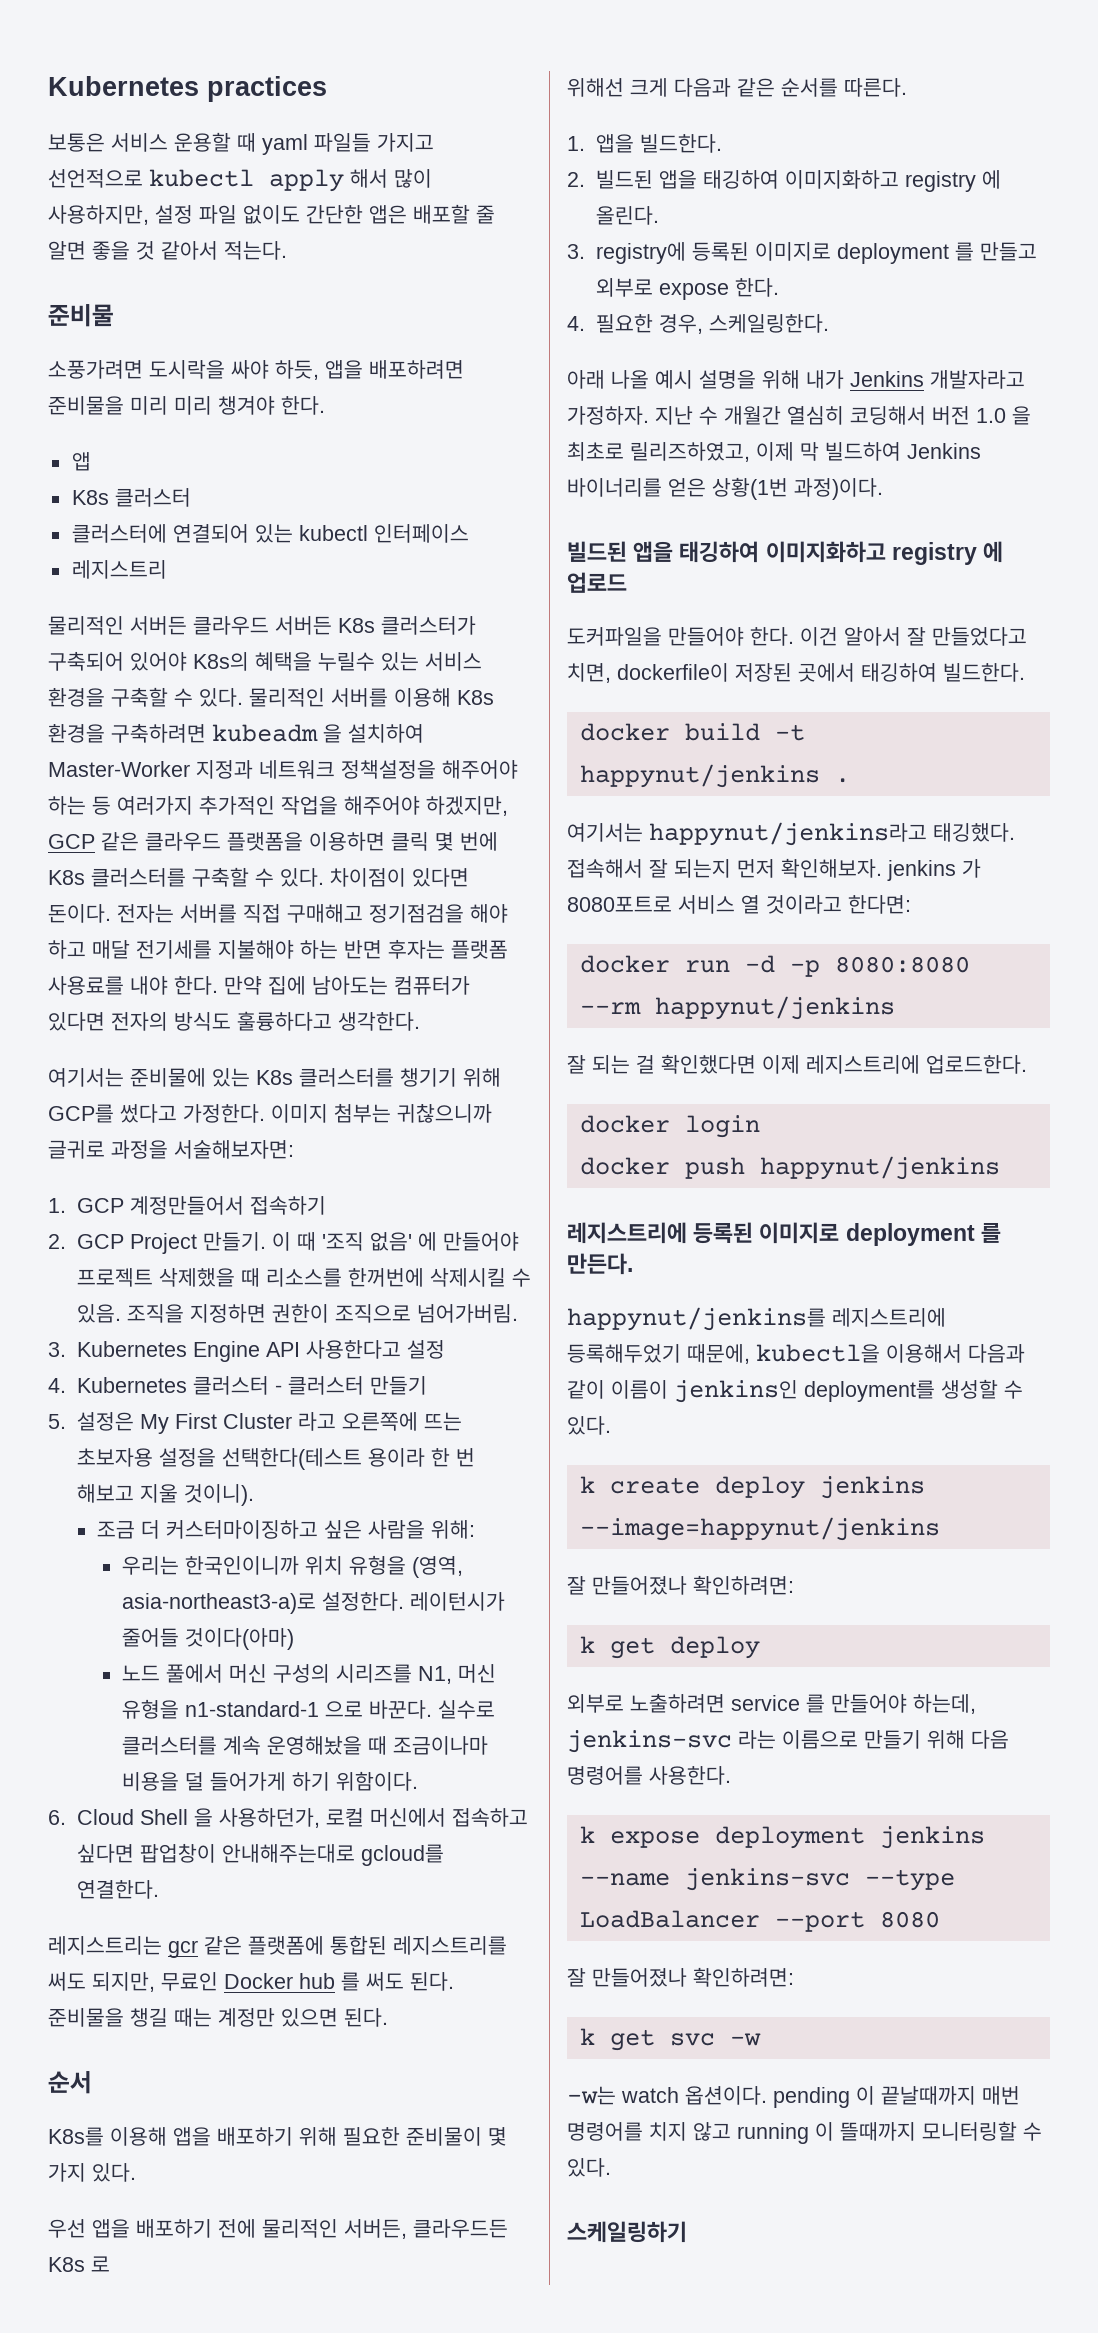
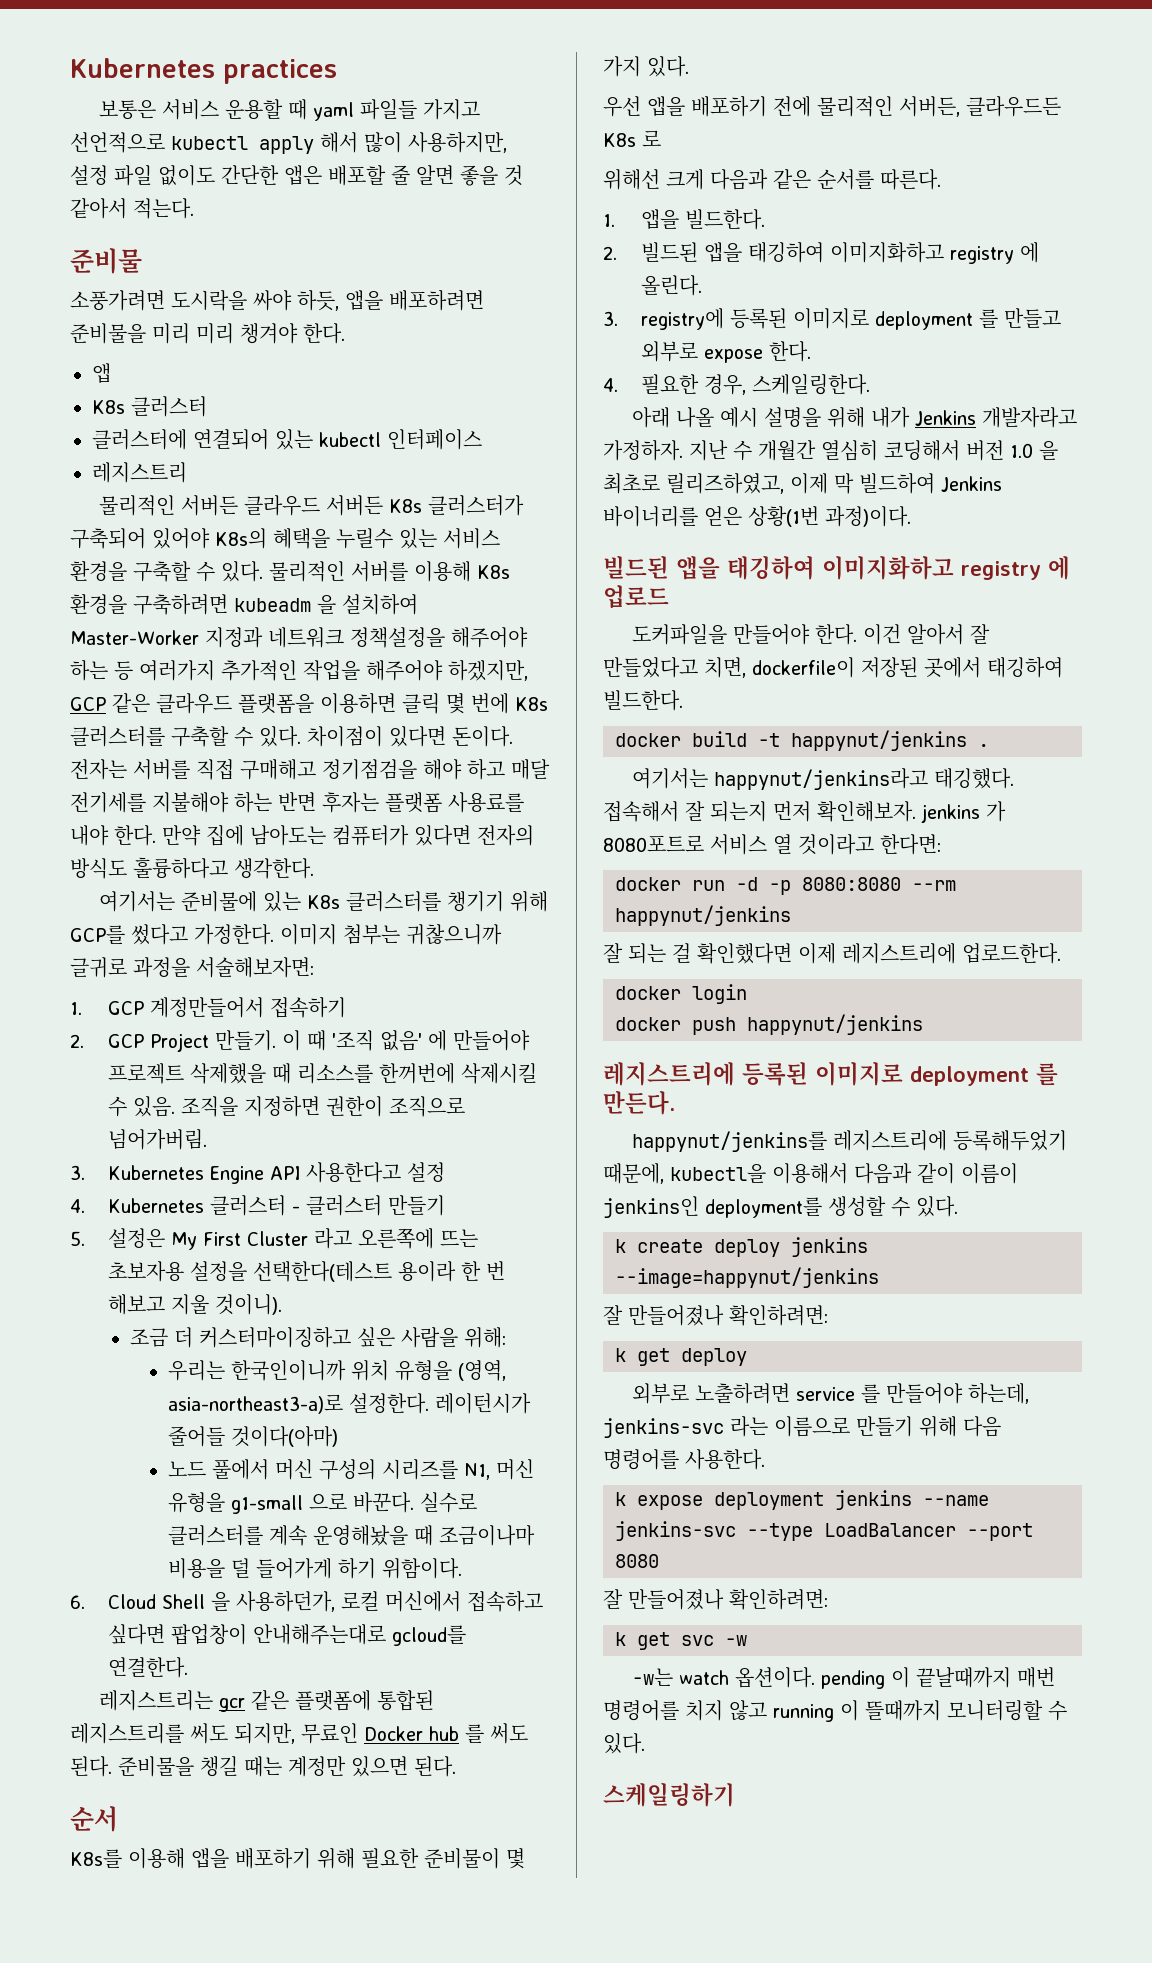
[185,1701,320,1717] n1-standard-1 -> [231,1495,304,1514] g1-small

